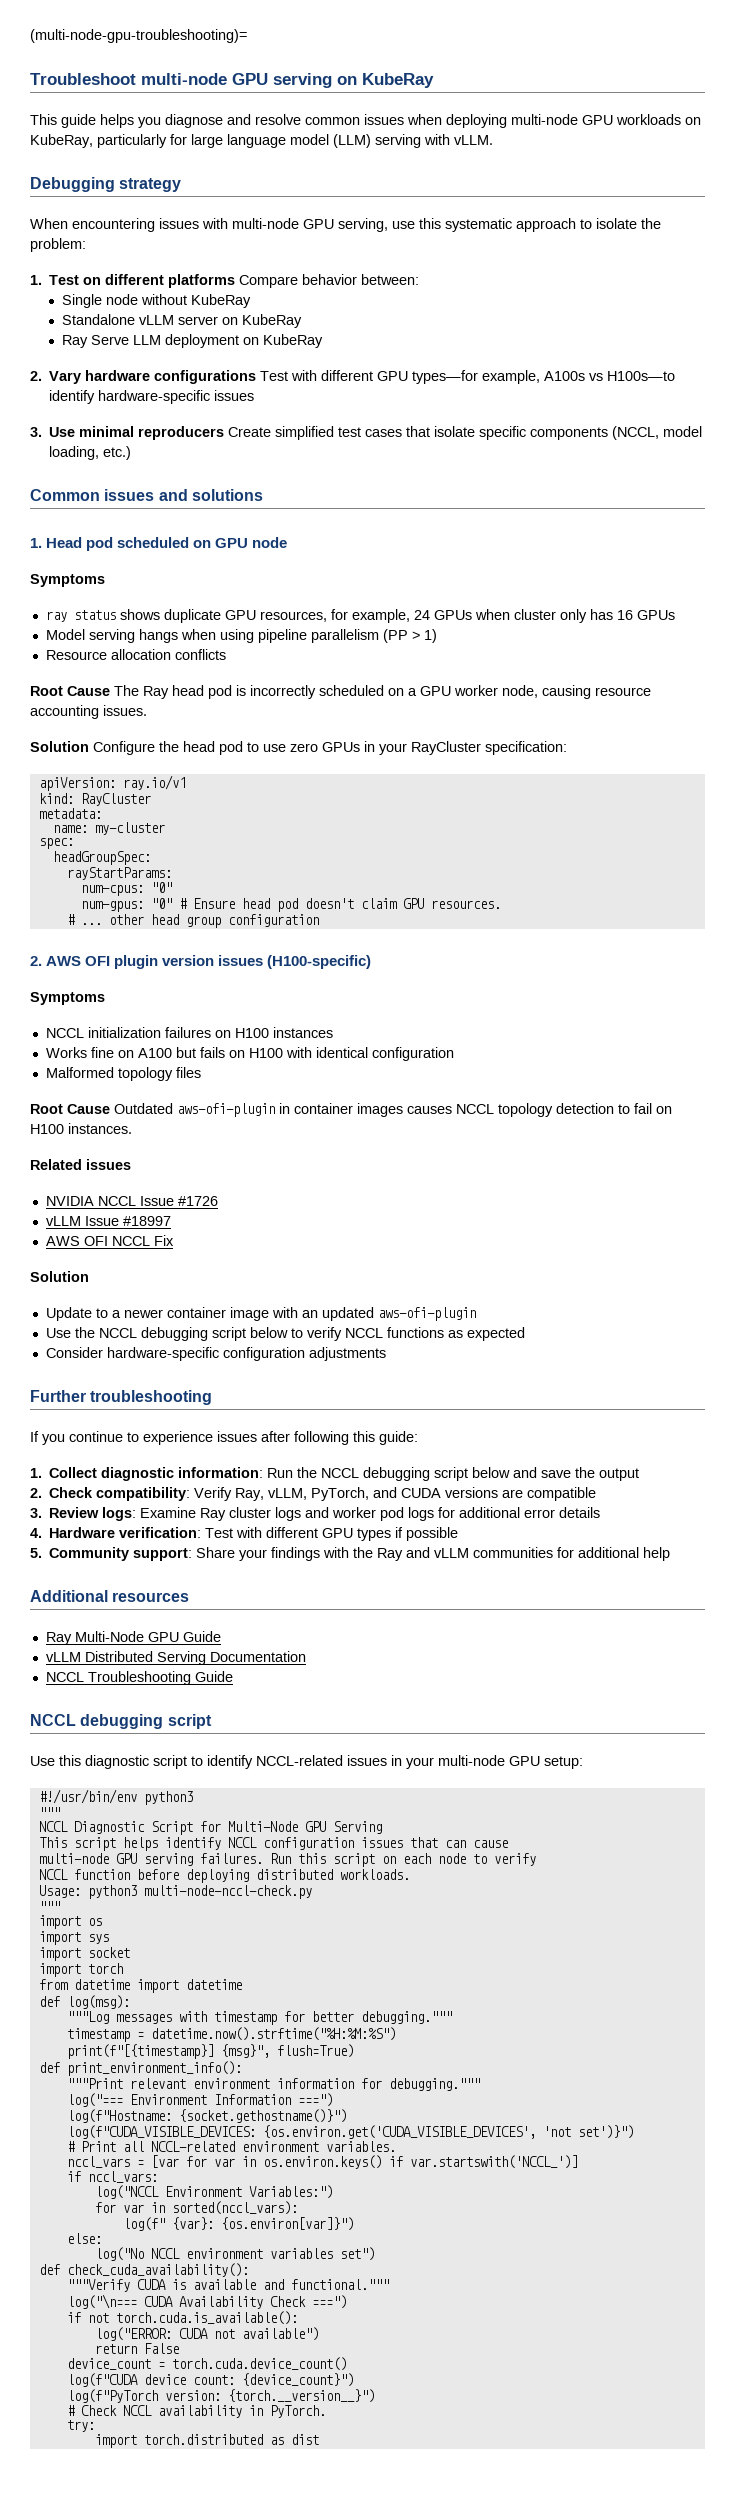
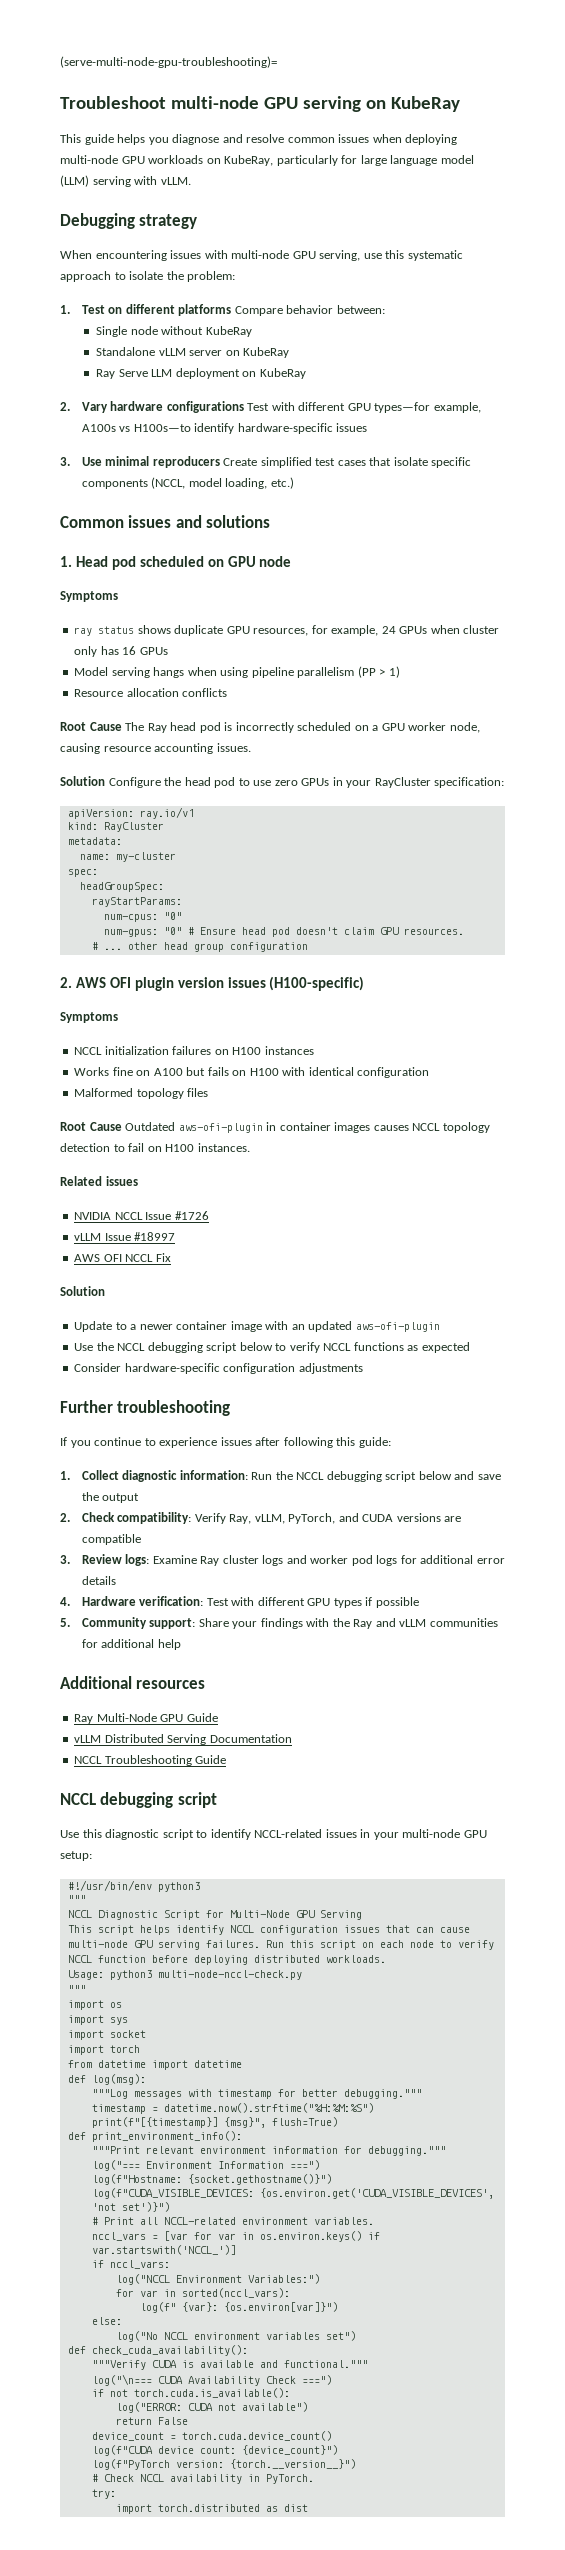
[30,29,247,43] (multi-node-gpu-troubleshooting)= -> [60,56,277,68] (serve-multi-node-gpu-troubleshooting)=

